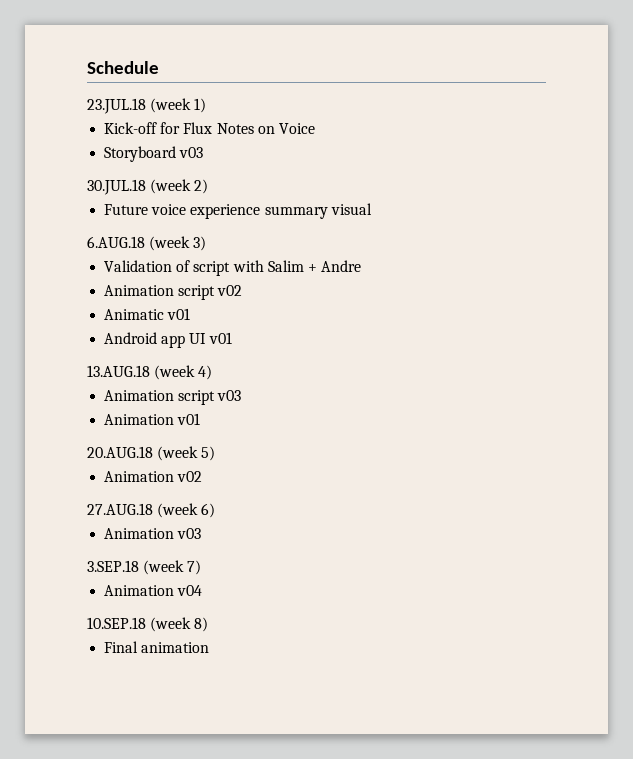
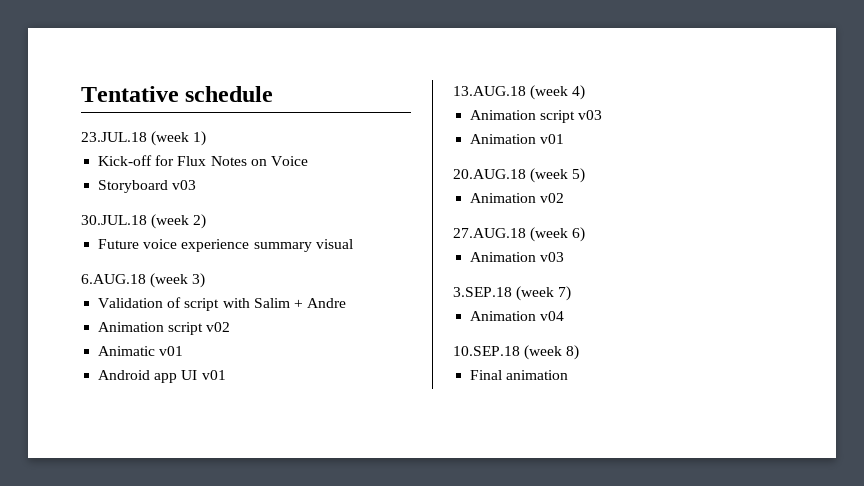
[87,61,159,74] Schedule -> [81,86,274,102] Tentative schedule

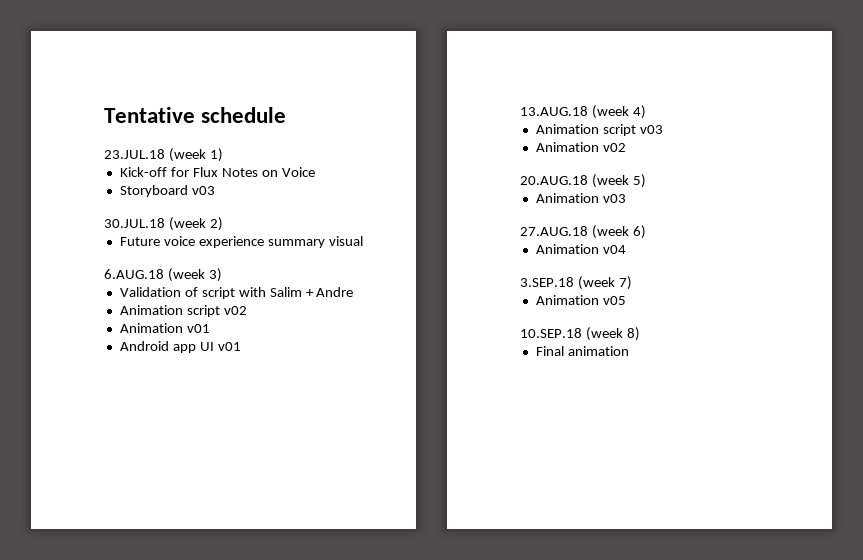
[98,346,156,356] Animatic -> [119,323,183,333] Animation
[540,134,565,144] v01 -> [602,143,626,152] v02
[540,193,565,203] v02 -> [602,194,626,203] v03
[540,252,565,262] v03 -> [602,245,626,254] v04
[540,311,565,321] v04 -> [602,296,626,305] v05

